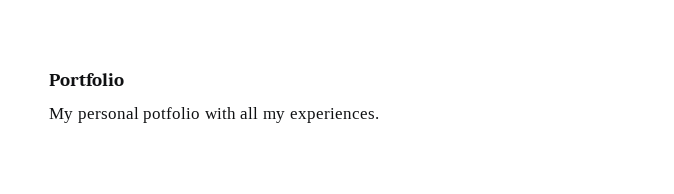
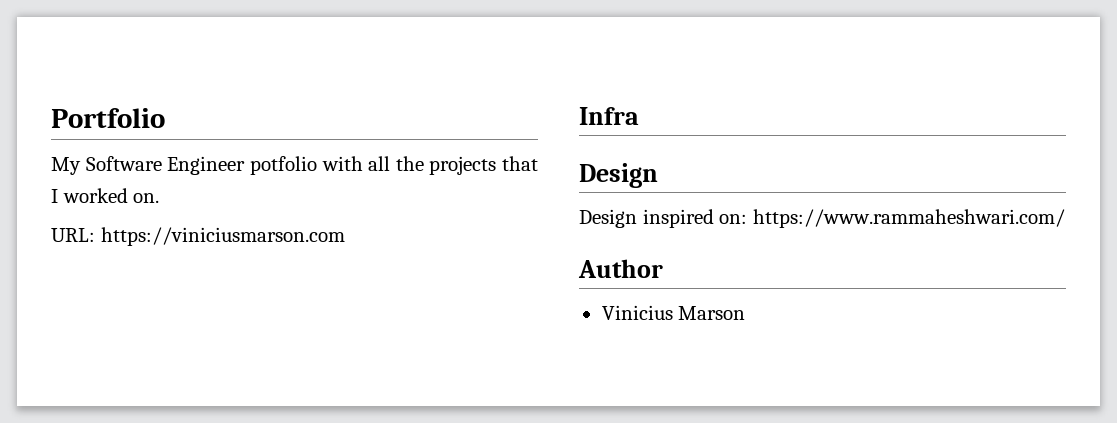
[77,107,139,123] personal -> [85,156,246,175] Software Engineer
[262,108,379,123] my experiences. -> [395,156,538,175] [51,188,160,203] [51,227,345,246] [579,107,639,125] [579,163,658,188] [579,209,1065,228] [578,259,663,278] [601,305,746,320] the projects that I worked on. // URL: https://viniciusmarson.com // Infra // Design // Design inspired on: https://www.rammaheshwari.com/ // Author // Vinicius Marson

